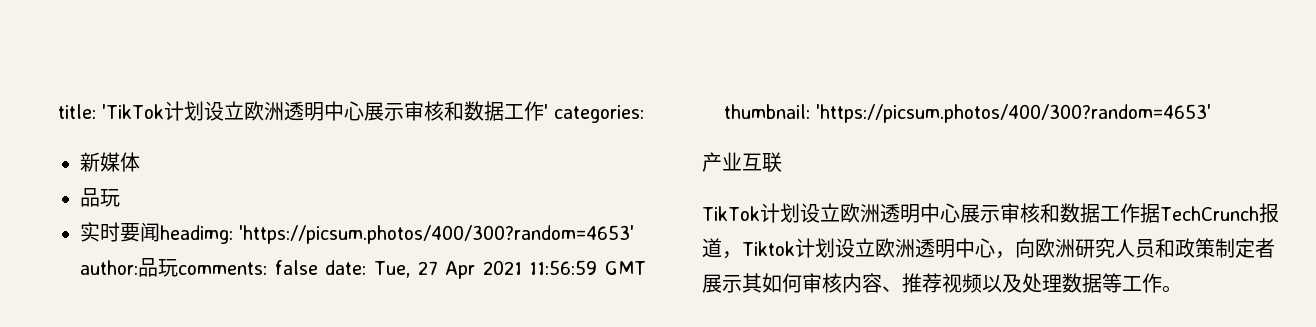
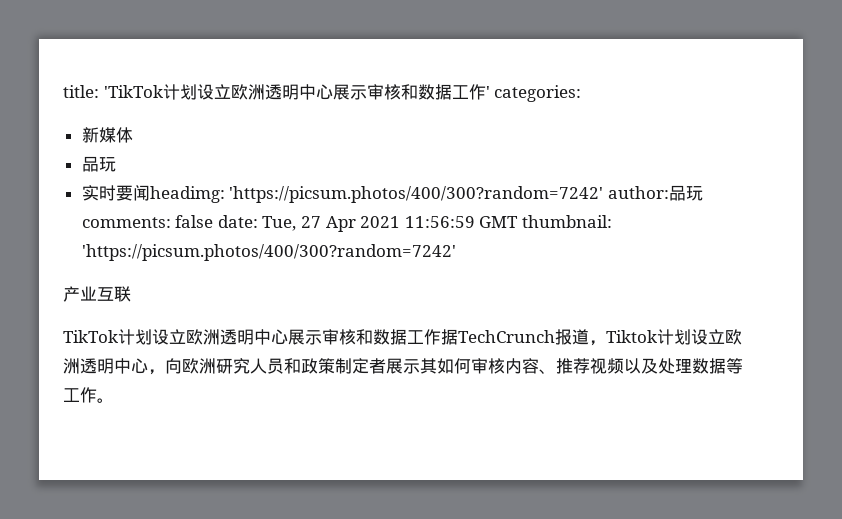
[239,225,634,244] 'https://picsum.photos/400/300?random=4653' -> [229,186,604,203] 'https://picsum.photos/400/300?random=7242'
[816,104,1211,123] 'https://picsum.photos/400/300?random=4653' -> [81,244,456,261] 'https://picsum.photos/400/300?random=7242'

